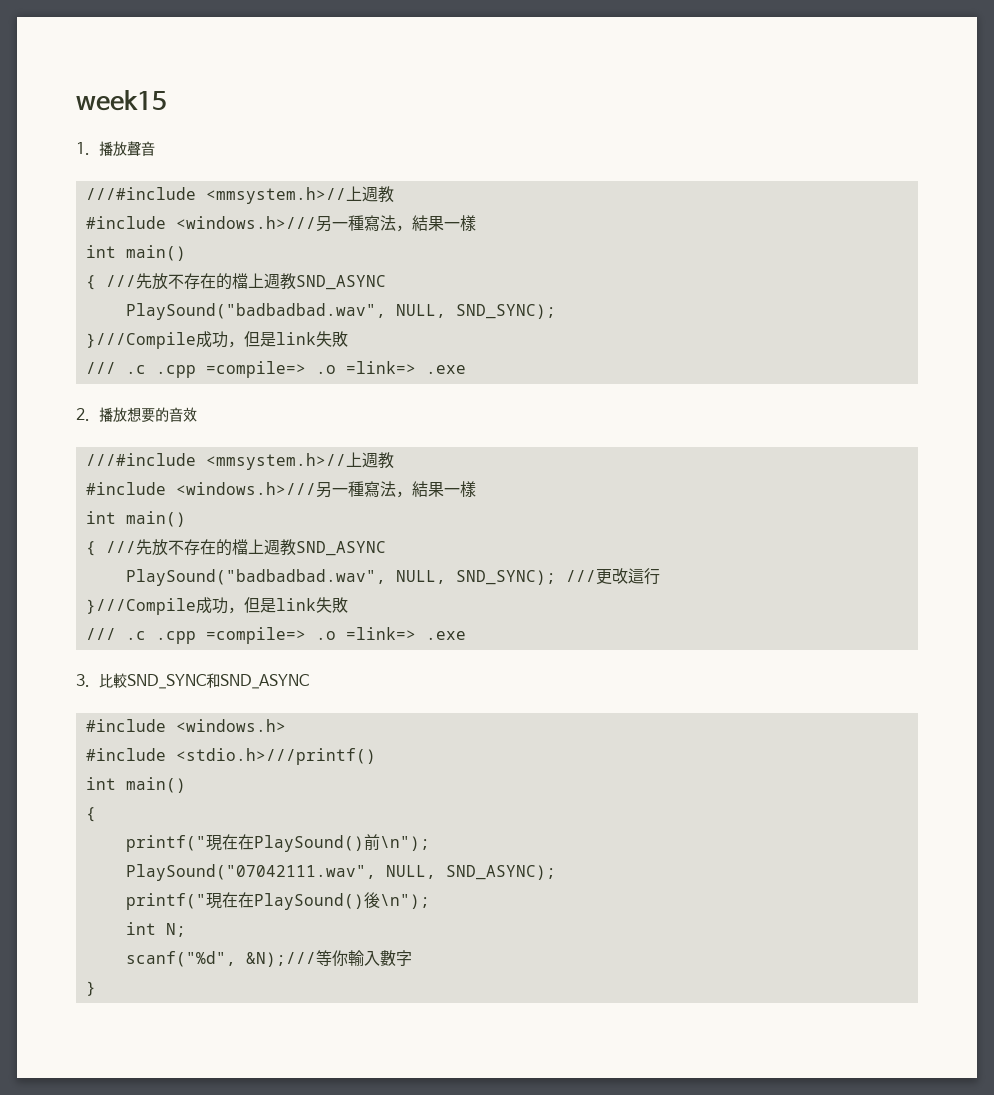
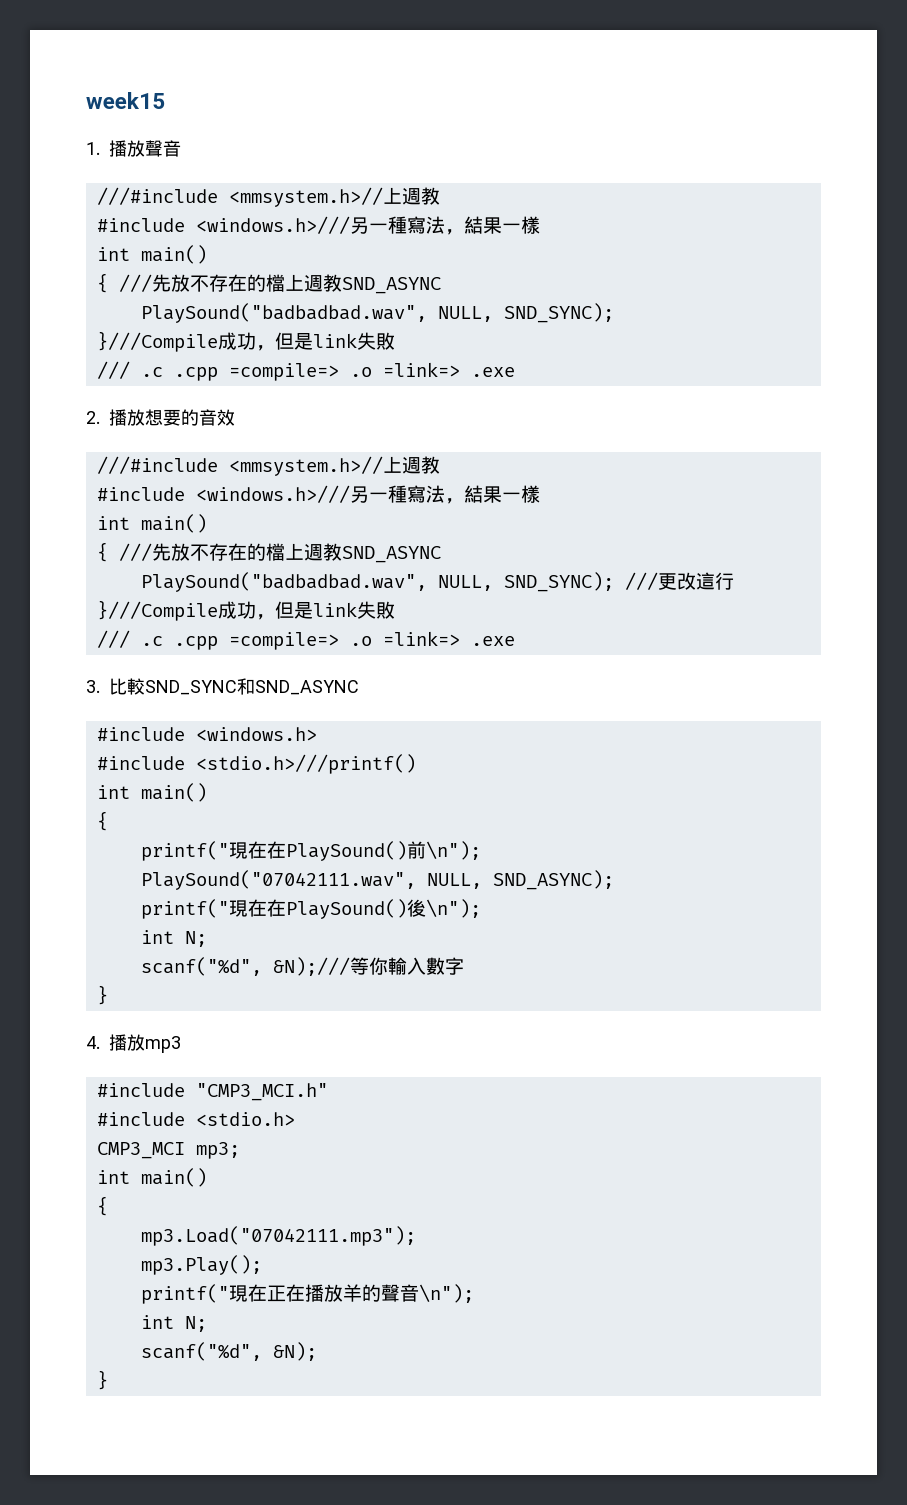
(96, 988) none -> [86,1034,181,1053] [96,1083,328,1101] [96,1112,295,1126] [96,1142,240,1159] [96,1168,207,1187] [96,1196,108,1216] [140,1226,416,1246] [140,1255,262,1275] [140,1284,474,1304] [140,1315,207,1332] [140,1342,317,1361] [96,1370,108,1390] // 4.播放mp3 // #include "CMP3_MCI.h" // #include <stdio.h> // CMP3_MCI mp3; // int main() // { // mp3.Load("07042111.mp3"); // mp3.Play(); // printf("現在正在播放羊的聲音\n"); // int N; // scanf("%d", &N); // }

